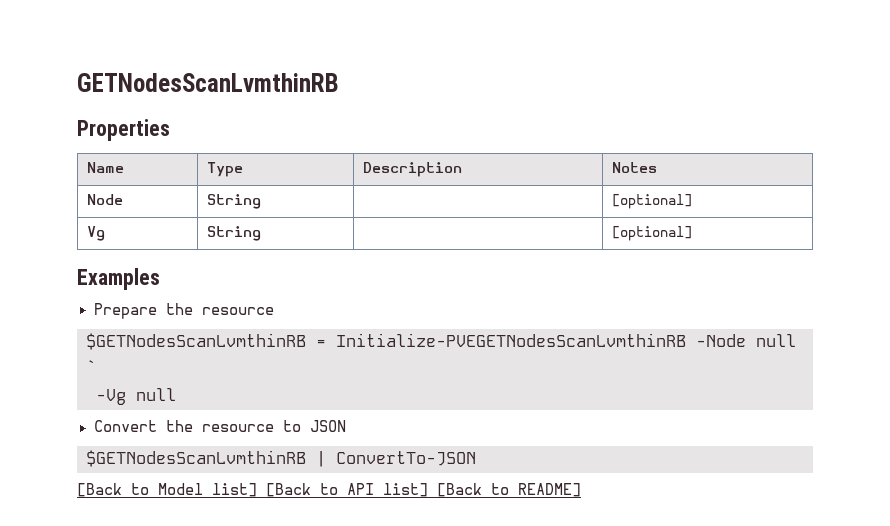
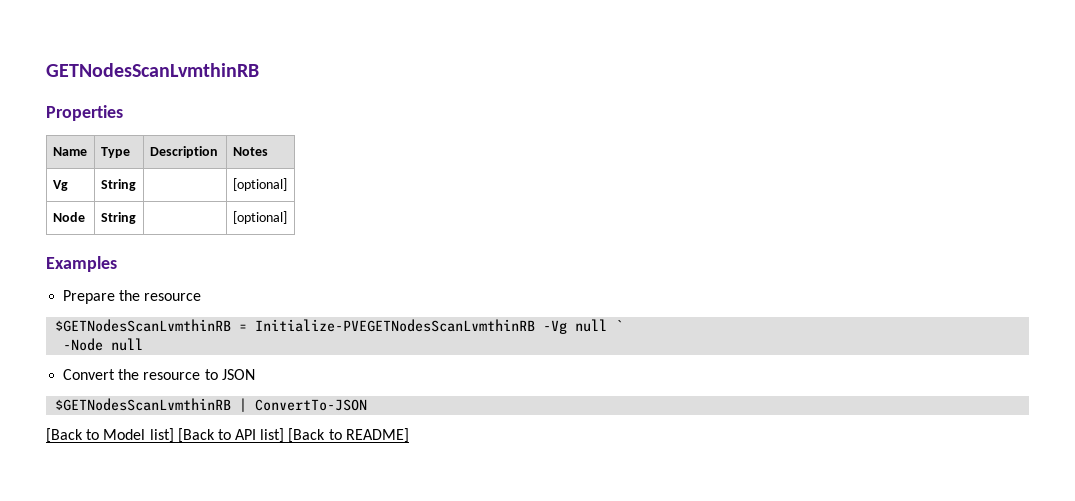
[87,194,124,205] [207,194,262,209] [612,194,693,209] [87,226,106,241] Node | String | | [optional] // Vg -> [52,180,68,191] [100,179,136,191] [232,178,287,191] [52,212,85,222] Vg | String | | [optional] // Node
[696,334,746,347] -Node -> [543,320,568,334] -Vg
[96,389,126,405] -Vg -> [63,338,104,351] -Node

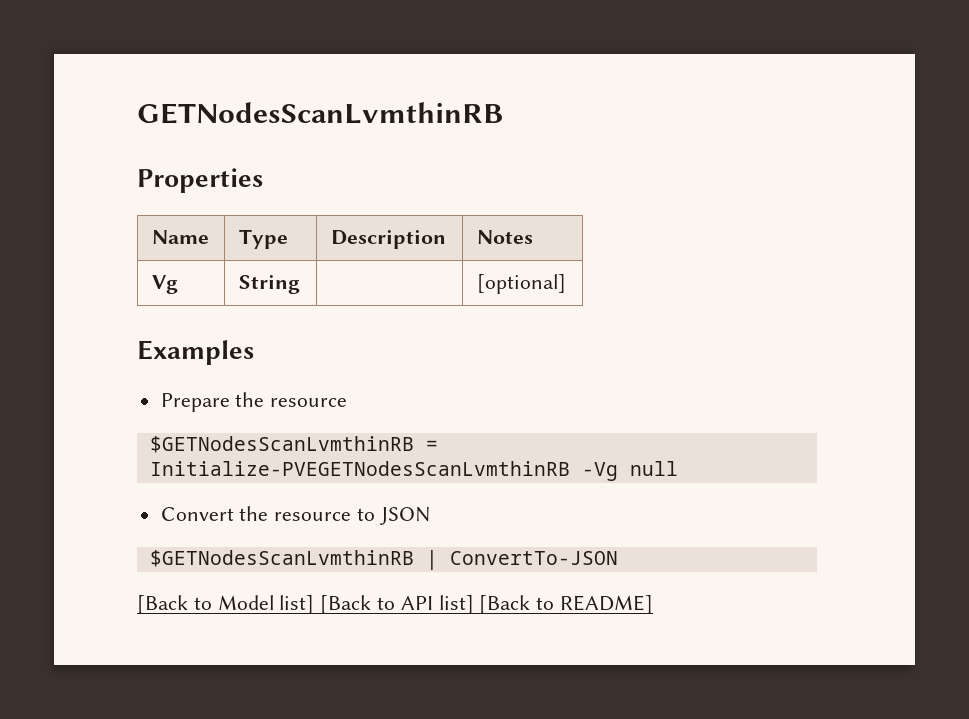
[52,212,85,222] [100,212,136,224] [232,211,287,224] // Node | String | | [optional] -> (566, 284) none
[615,320,624,331] [63,338,144,351] ` // -Node null -> (678, 468) none

